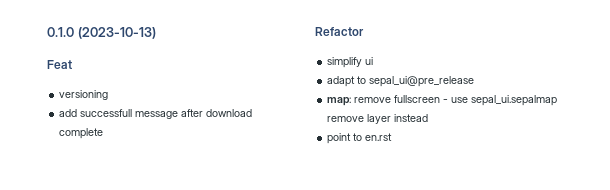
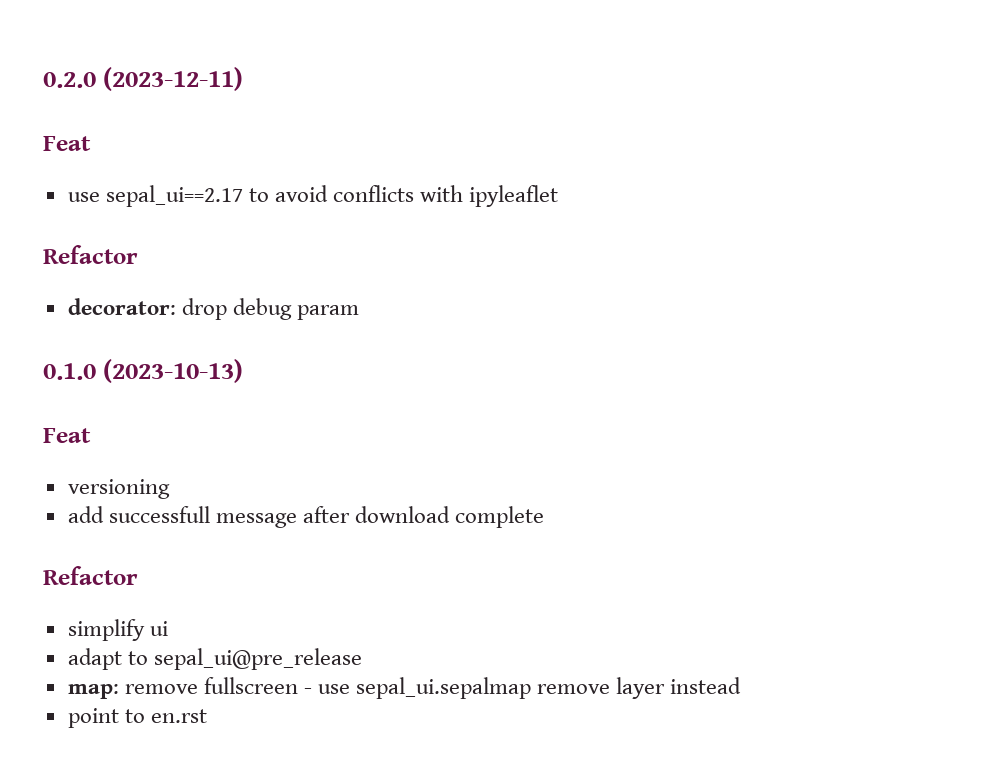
(47, 32) none -> [43,67,244,91] [43,136,91,151] [67,185,559,207] [43,245,138,264] [67,298,359,320] 0.2.0 (2023-12-11) // Feat // use sepal_ui==2.17 to avoid conflicts with ipyleaflet // Refactor // decorator: drop debug param //

